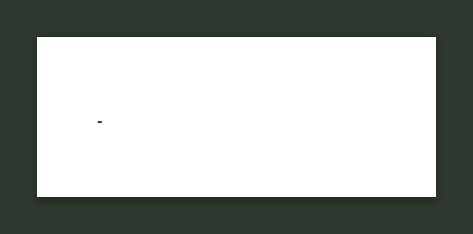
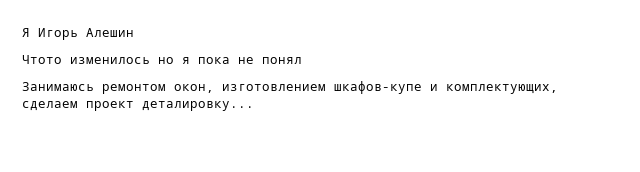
[97,121,103,127] - -> [22,28,134,40] [22,55,302,64] [22,81,558,94] [22,101,254,111] Я Игорь Алешин // Чтото изменилось но я пока не понял // Занимаюсь ремонтом окон, изготовлением шкафов-купе и комплектующих, сделаем проект деталировку...

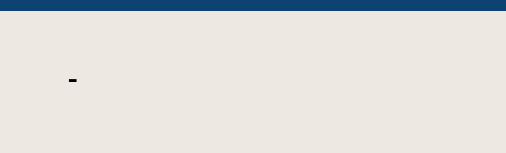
[22,28,134,40] [22,55,302,64] [22,81,558,94] [22,101,254,111] Я Игорь Алешин // Чтото изменилось но я пока не понял // Занимаюсь ремонтом окон, изготовлением шкафов-купе и комплектующих, сделаем проект деталировку... -> [68,79,77,89] -

